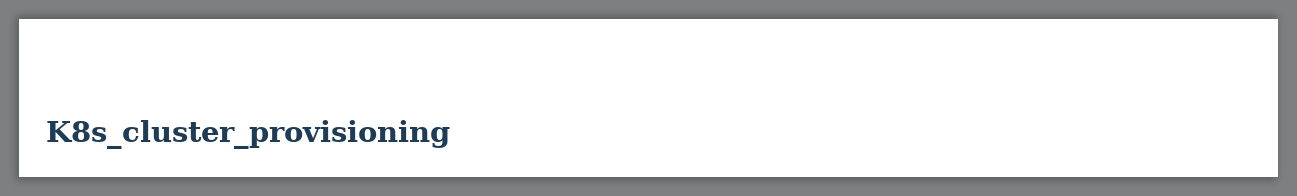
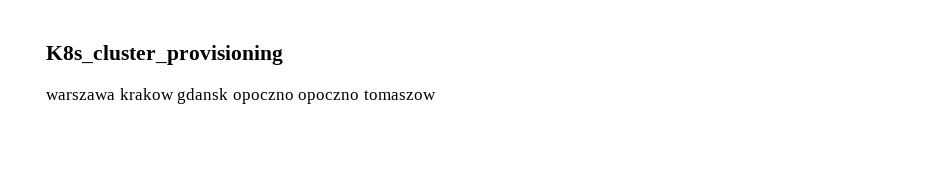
(450, 134) none -> [46,88,436,104] // warszawa krakow gdansk opoczno opoczno tomaszow

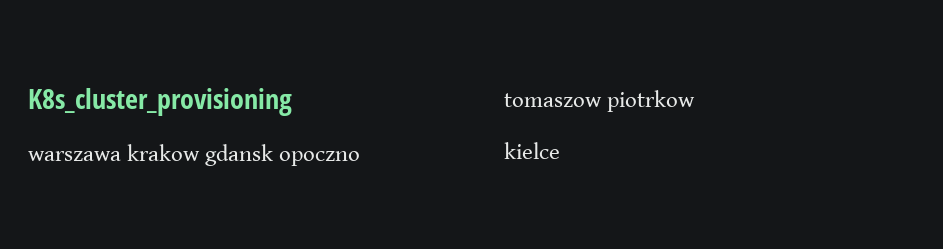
[298,90,436,104] opoczno tomaszow -> [504,90,696,112] [504,142,560,159] tomaszow piotrkow // kielce

